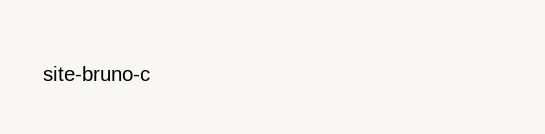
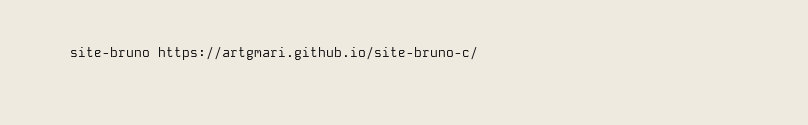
[43,66,150,81] site-bruno-c -> [70,46,478,60] site-bruno https://artgmari.github.io/site-bruno-c/

